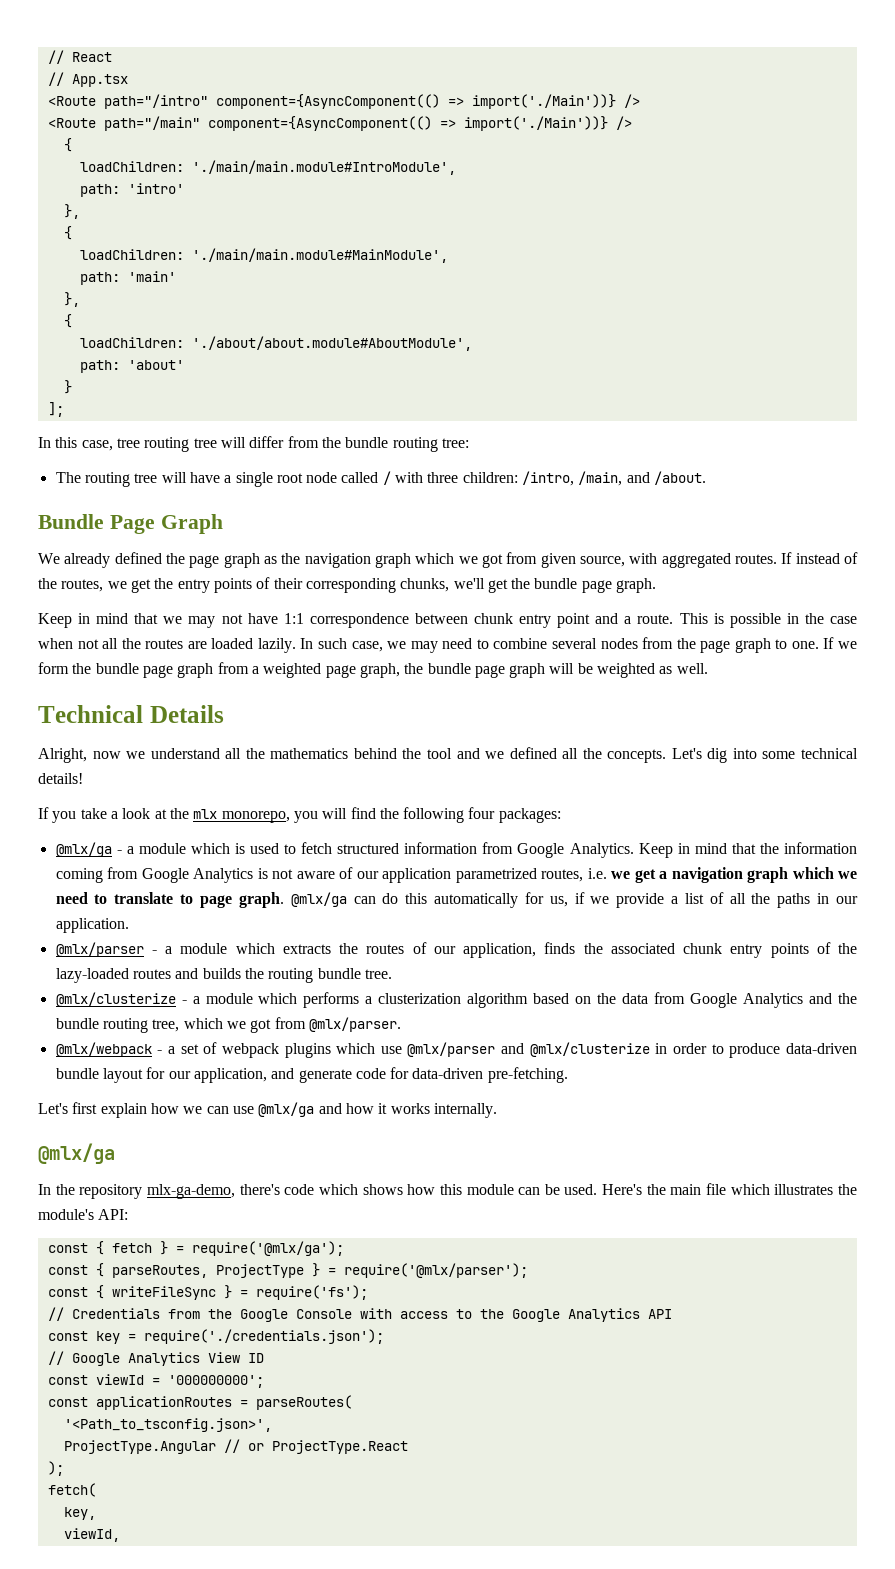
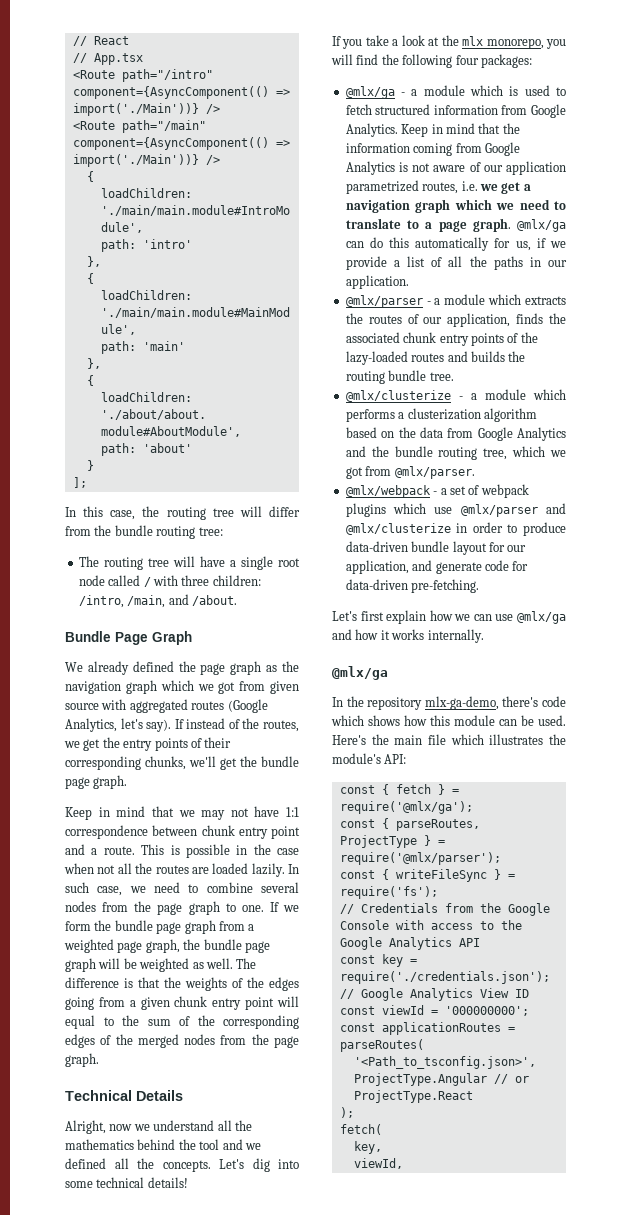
[116,438,140,448] tree -> [142,506,160,517] the
[579,556,625,567] source, -> [65,703,99,710] source
[735,554,777,564] routes. -> [191,699,268,713] [65,718,172,732] routes (Google Analytics, let's say).
[410,641,438,653] may -> (146, 889) none
(708, 668) none -> [236,958,257,969] [65,977,299,991] [65,996,299,1010] [65,1015,299,1029] [65,1034,299,1048] [65,1053,99,1067] The difference is that the weights of the edges going from a given chunk entry point will equal to the sum of the corresponding edges of the merged nodes from the page graph.
(194, 899) none -> [425,222,433,229] a

